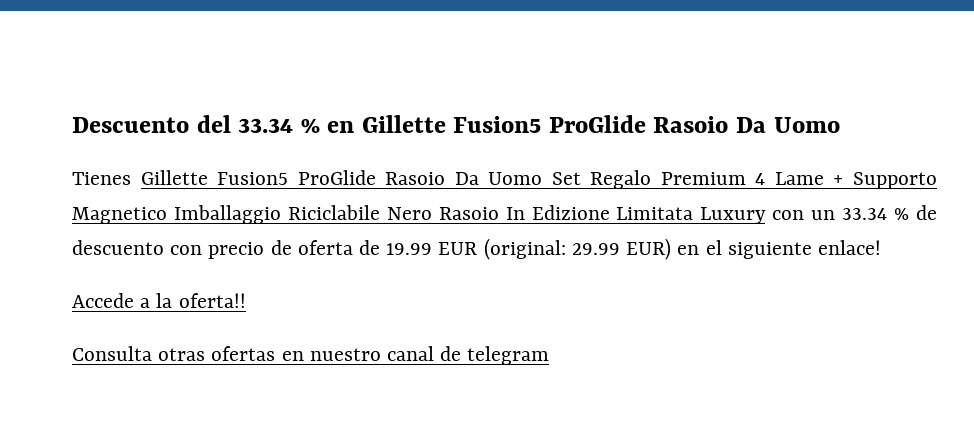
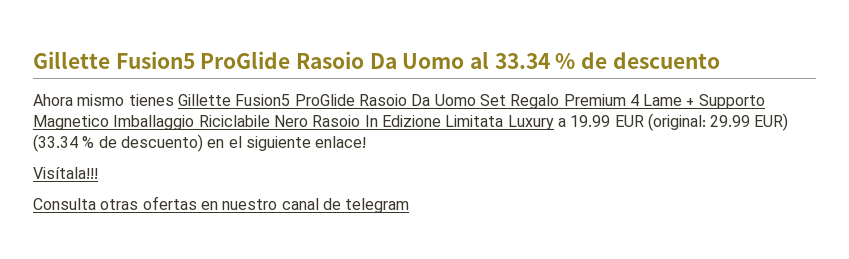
[72,115,840,133] [72,172,131,185] Descuento del 33.34 % en Gillette Fusion5 ProGlide Rasoio Da Uomo // Tienes -> [33,51,720,69] [33,94,174,106] Gillette Fusion5 ProGlide Rasoio Da Uomo al 33.34 % de descuento // Ahora mismo tienes
[772,205,937,220] [72,240,381,259] con un 33.34 % de descuento con precio de oferta de -> [557,118,566,127] a
(672, 249) none -> [33,134,203,152] (33.34 % de descuento)
[72,293,246,308] Accede a la oferta!! -> [33,167,98,179] Visítala!!!

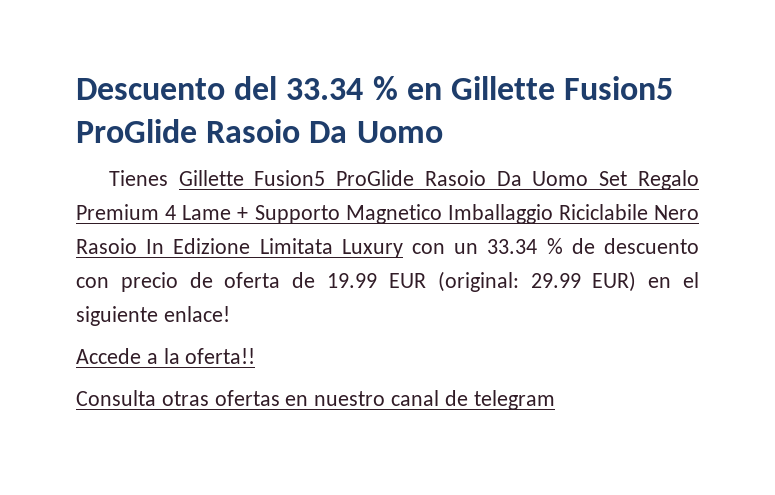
[33,51,720,69] [33,94,174,106] Gillette Fusion5 ProGlide Rasoio Da Uomo al 33.34 % de descuento // Ahora mismo tienes -> [76,76,674,100] [76,119,443,143] [108,170,168,186] Descuento del 33.34 % en Gillette Fusion5 ProGlide Rasoio Da Uomo // Tienes
[557,118,566,127] a -> [411,238,699,254] [76,272,316,292] con un 33.34 % de descuento con precio de oferta de
[33,134,203,152] (33.34 % de descuento) -> (637, 281) none
[33,167,98,179] Visítala!!! -> [76,348,256,364] Accede a la oferta!!

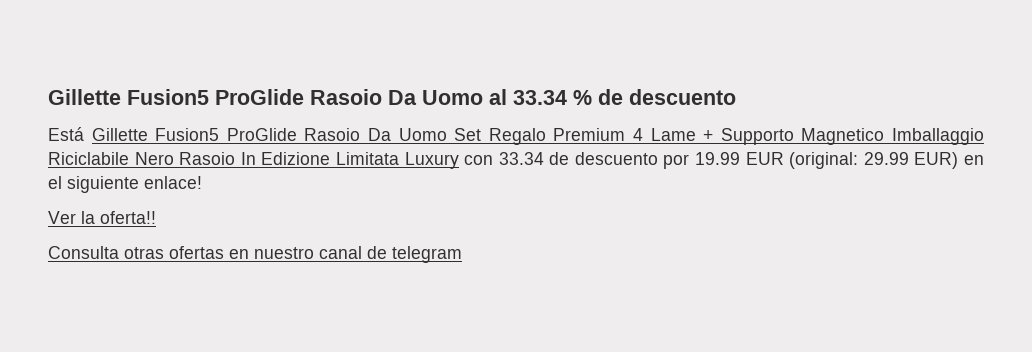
[76,76,674,100] [76,119,443,143] [108,170,168,186] Descuento del 33.34 % en Gillette Fusion5 ProGlide Rasoio Da Uomo // Tienes -> [48,89,736,105] [48,127,84,141] Gillette Fusion5 ProGlide Rasoio Da Uomo al 33.34 % de descuento // Está
[454,238,699,254] [76,272,316,292] un 33.34 % de descuento con precio de oferta de -> [498,152,690,169] 33.34 de descuento por
[76,348,158,364] Accede a -> [48,211,76,224] Ver

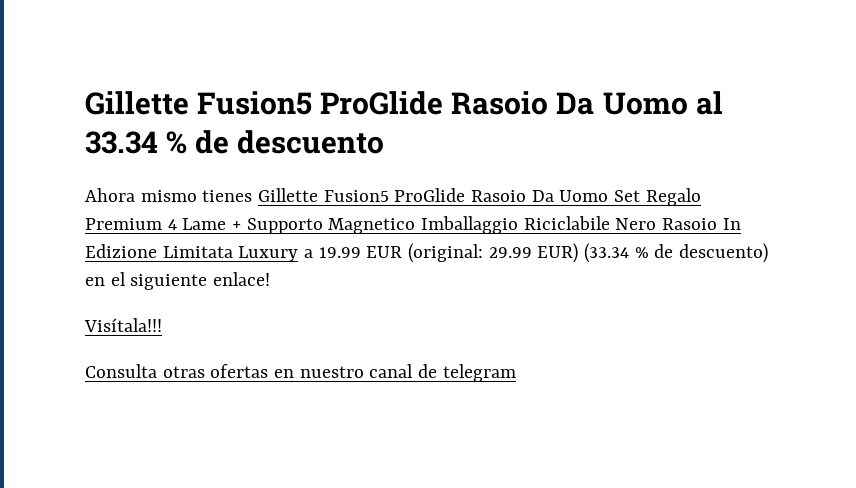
[48,127,84,141] Está -> [85,188,253,202] Ahora mismo tienes
[464,152,690,169] con 33.34 de descuento por -> [304,249,314,258] a
(959, 160) none -> [584,243,769,263] (33.34 % de descuento)
[48,211,156,224] Ver la oferta!! -> [84,318,162,332] Visítala!!!

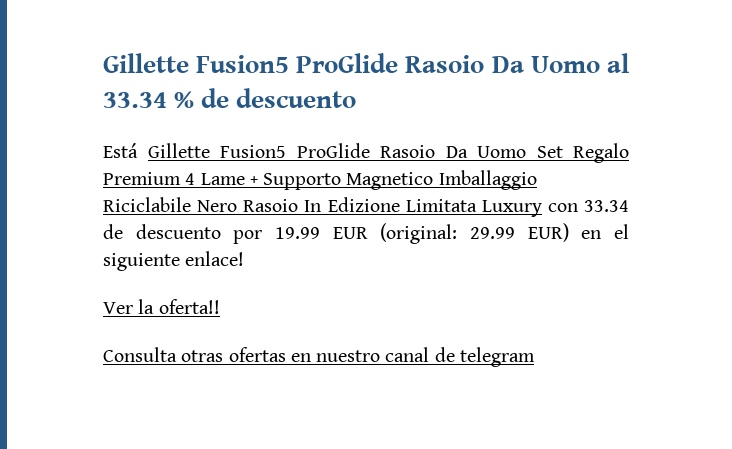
[85,188,253,202] Ahora mismo tienes -> [103,143,138,158] Está
[304,249,314,258] a -> [547,200,629,212] [103,224,263,244] con 33.34 de descuento por
[584,243,769,263] (33.34 % de descuento) -> (569, 232) none
[84,318,162,332] Visítala!!! -> [103,299,220,314] Ver la oferta!!

